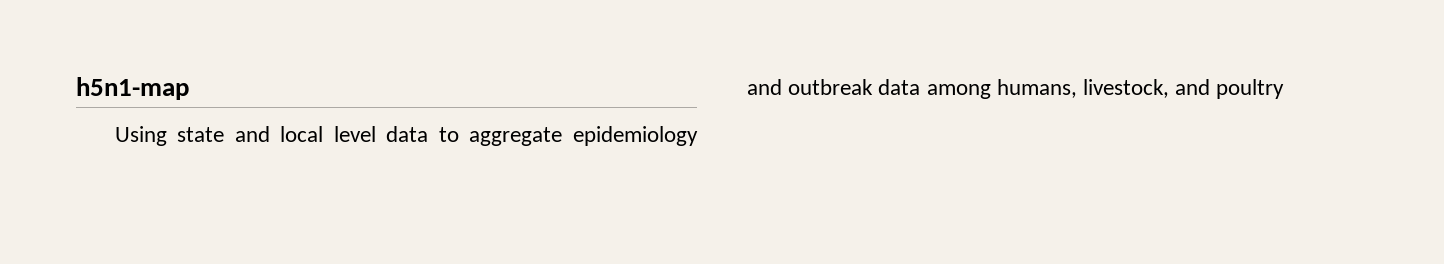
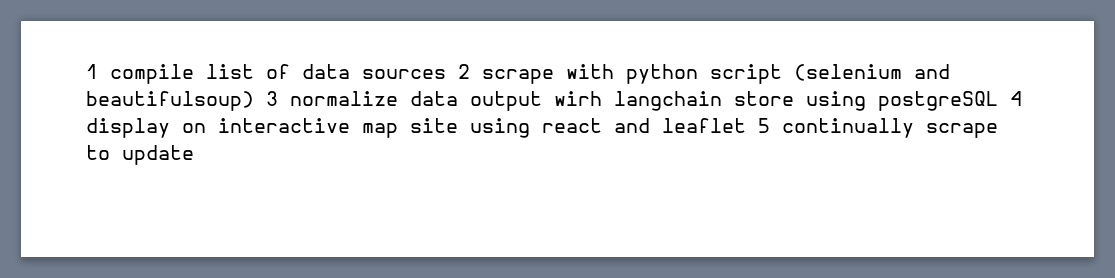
[76,77,189,100] [114,126,698,146] [747,79,1285,99] h5n1-map // Using state and local level data to aggregate epidemiology and outbreak data among humans, livestock, and poultry -> [86,64,950,84] [86,91,1022,111] [86,118,998,138] [86,145,194,165] 1 compile list of data sources 2 scrape with python script (selenium and beautifulsoup) 3 normalize data output wirh langchain store using postgreSQL 4 display on interactive map site using react and leaflet 5 continually scrape to update

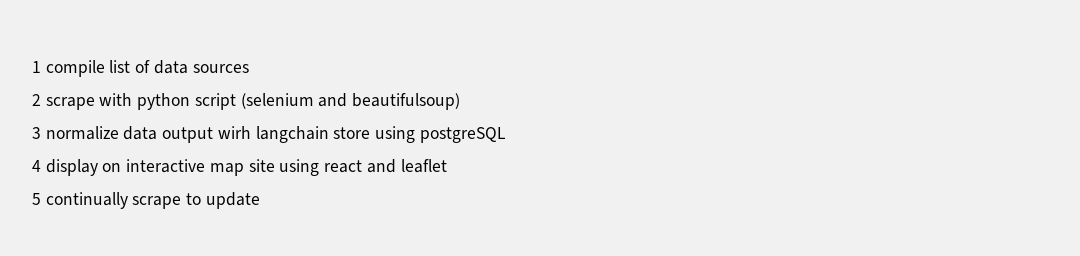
(446, 74) none -> (249, 68) //
(254, 101) none -> (461, 101) //
(998, 101) none -> (506, 135) //
(746, 125) none -> (447, 166) //

